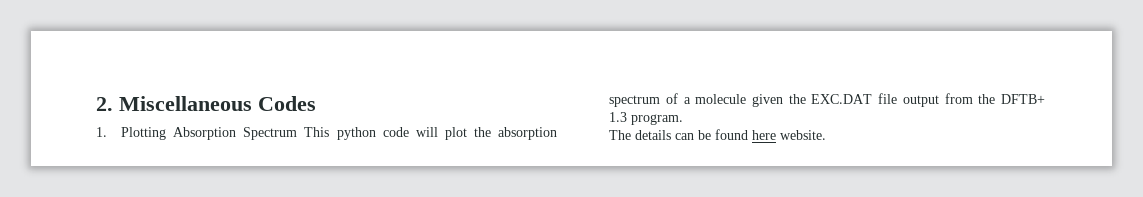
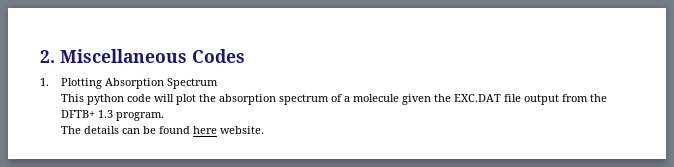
(298, 133) none -> (219, 83) //

